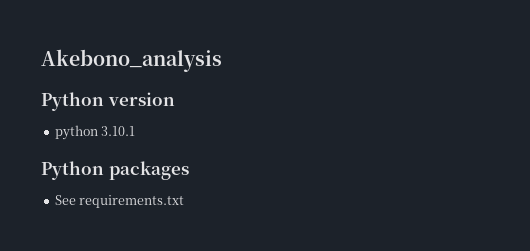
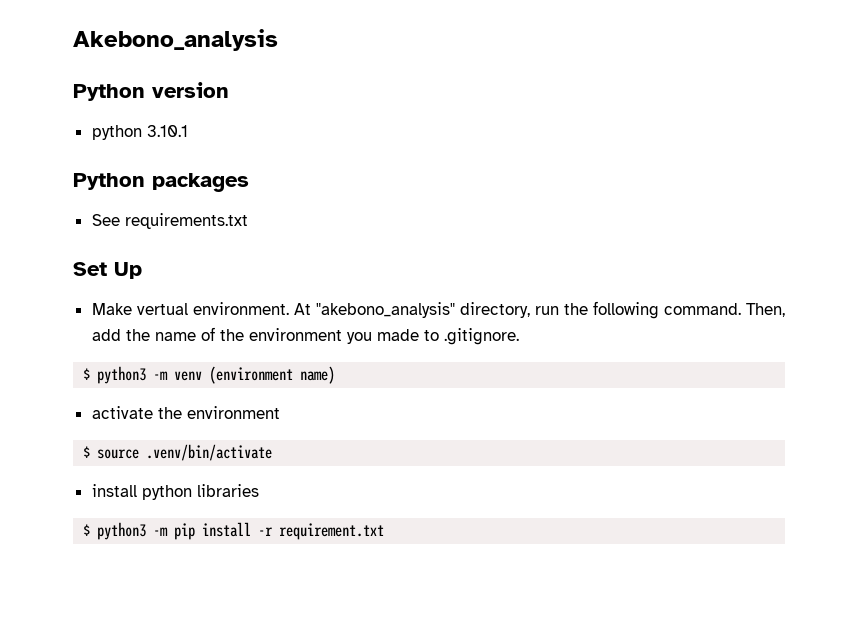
(185, 201) none -> [73,262,142,279] [91,301,785,319] [91,327,519,345] [83,366,336,384] [91,406,280,419] [83,444,273,461] [91,484,259,500] [83,522,385,540] // Set Up // Make vertual environment. At "akebono_analysis" directory, run the following command. Then, add the name of the environment you made to .gitignore. // $ python3 -m venv (environment name) // activate the environment // $ source .venv/bin/activate // install python libraries // $ python3 -m pip install -r requirement.txt

